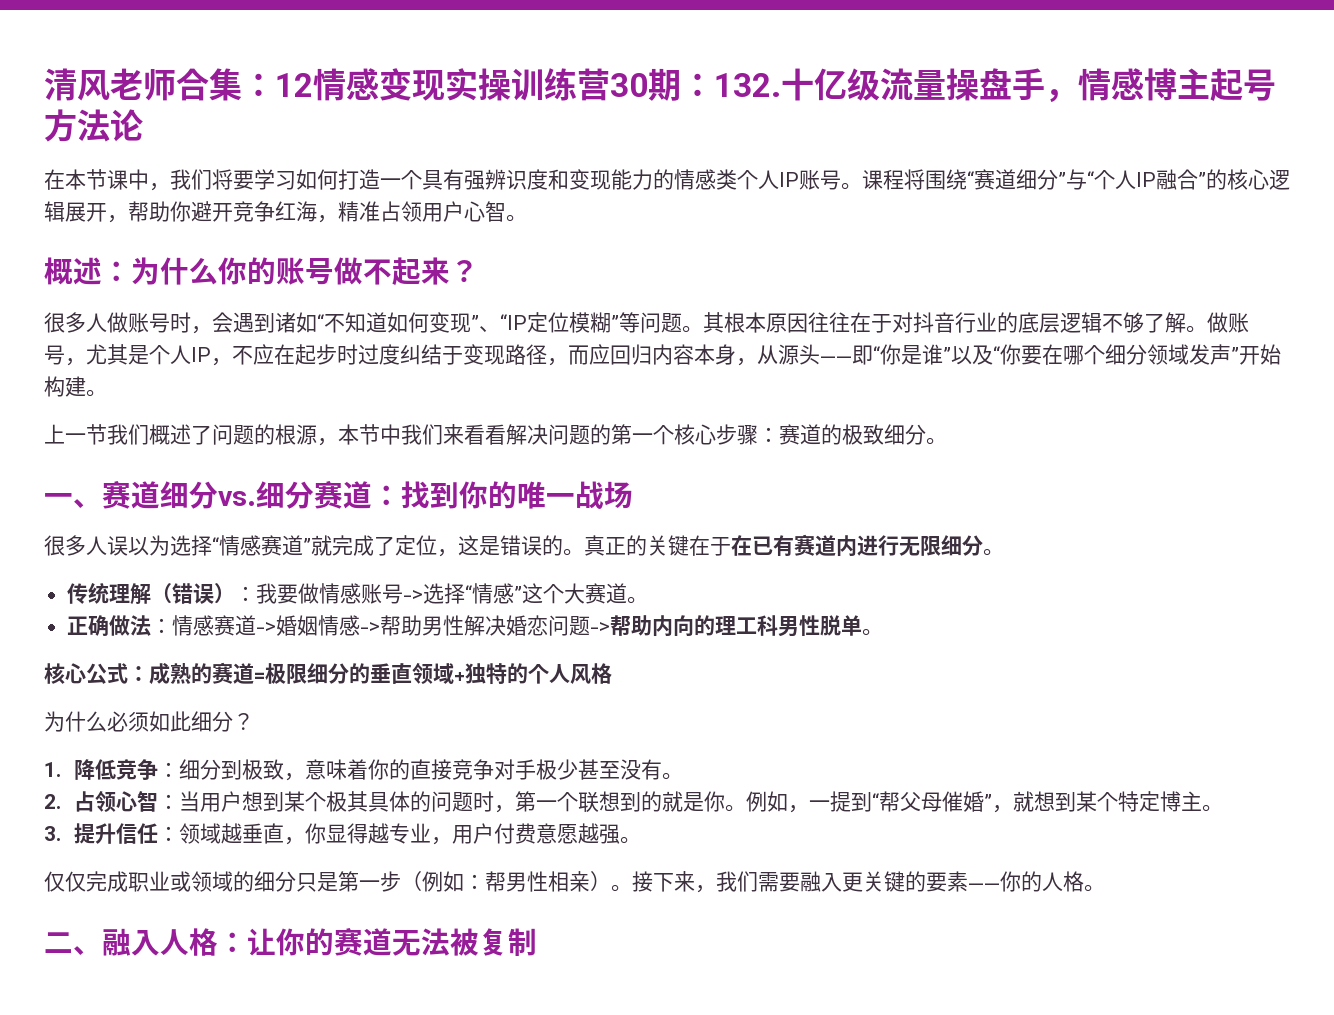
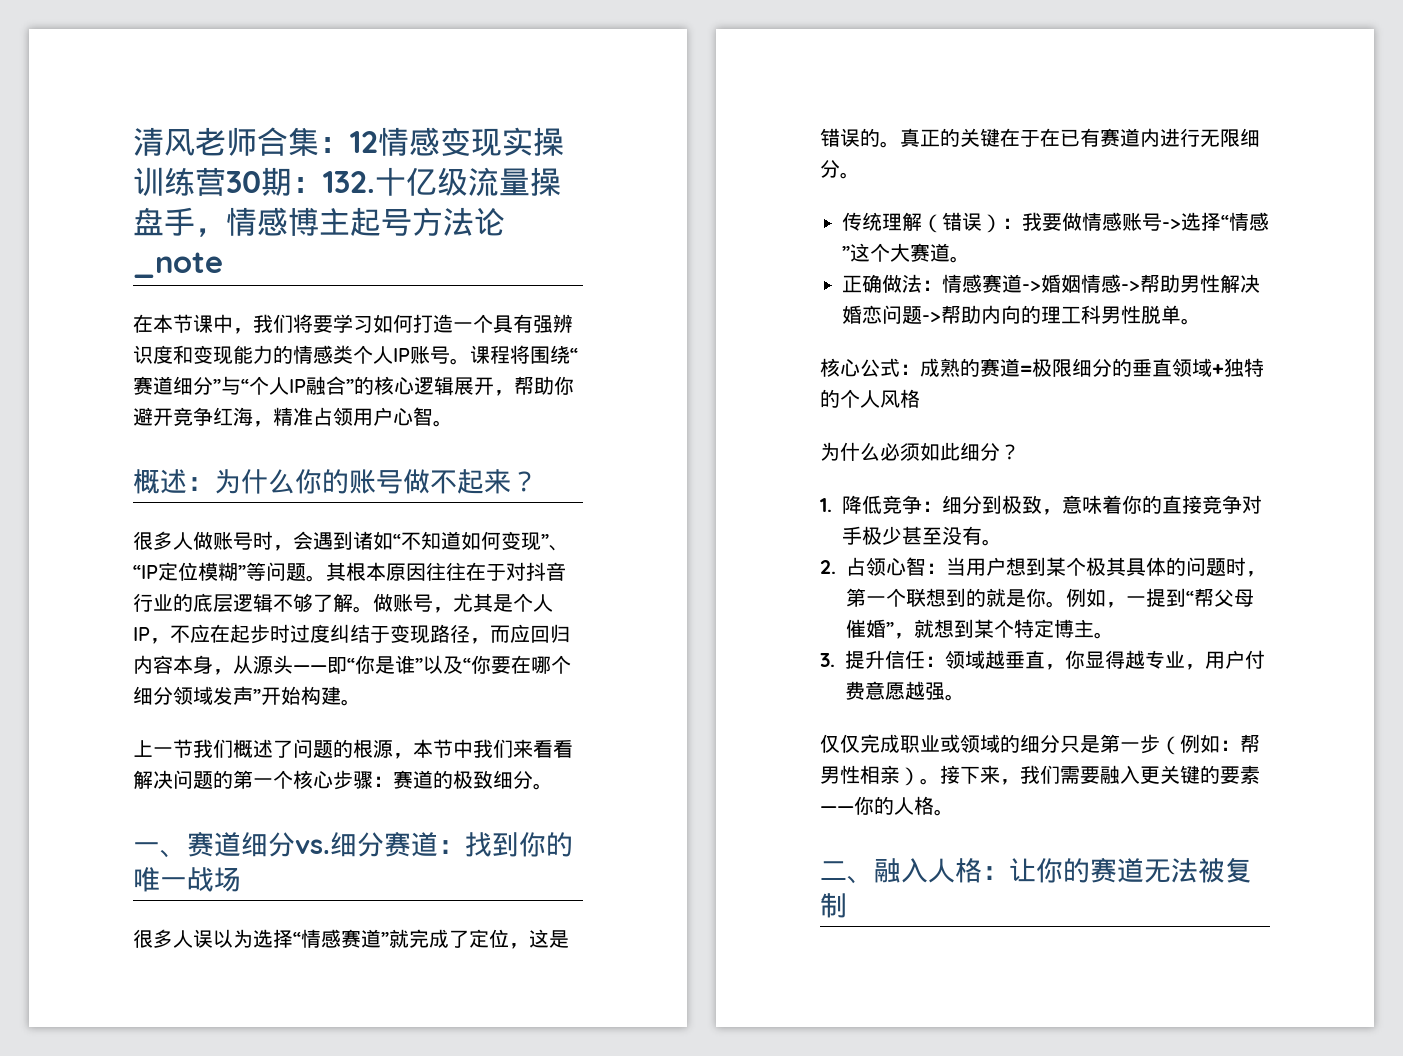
(143, 125) none -> [133,252,223,278] _note

